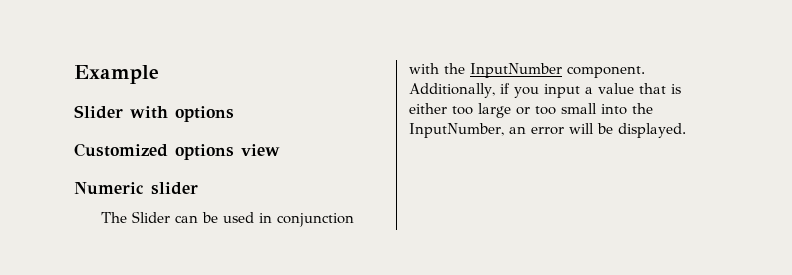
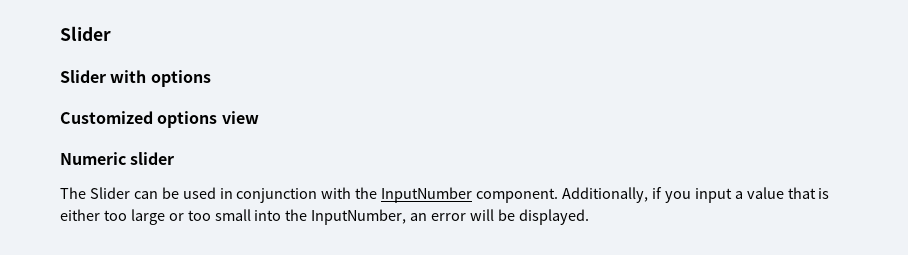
[74,65,159,84] Example -> [60,26,111,41] Slider

